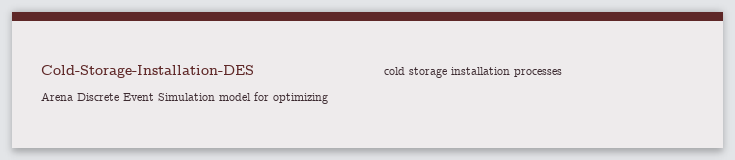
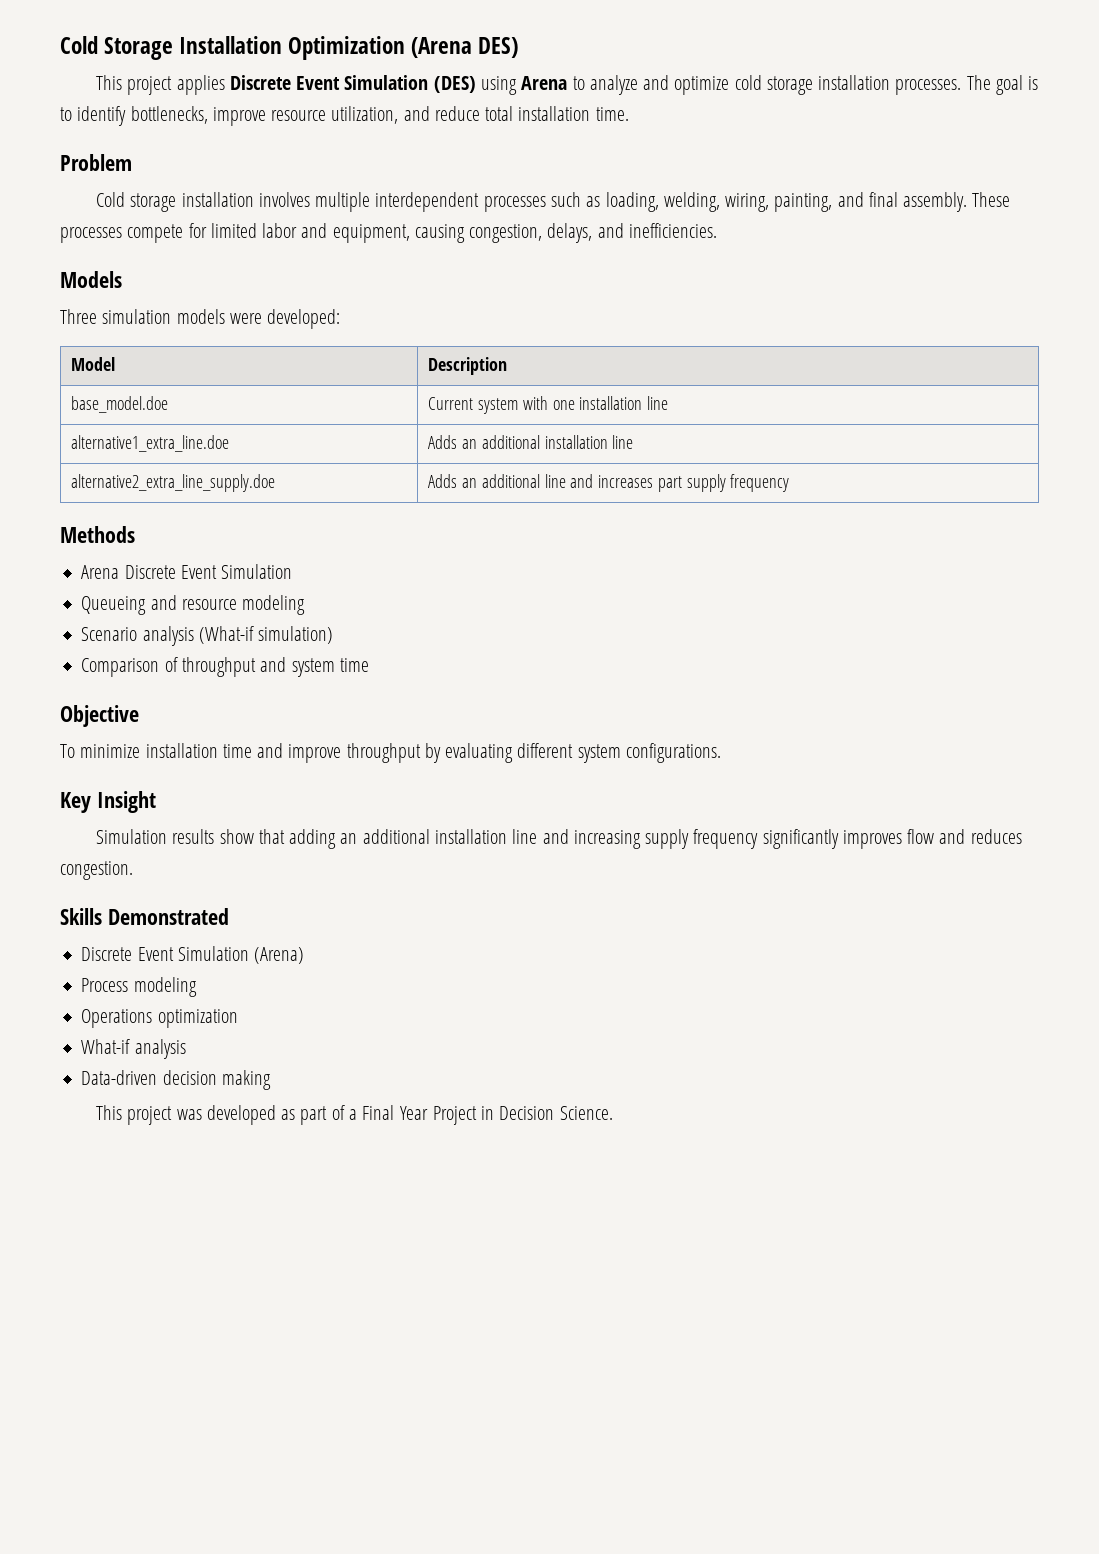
[41,65,254,78] [41,92,328,104] [384,67,562,78] Cold-Storage-Installation-DES // Arena Discrete Event Simulation model for optimizing cold storage installation processes -> [60,36,519,60] [96,75,1039,95] [60,106,629,126] [60,154,132,171] [96,192,1011,212] [60,223,717,243] [60,271,122,288] [60,309,341,329] [71,357,116,371] [428,357,508,375] [71,396,169,413] [428,396,669,414] [71,435,230,452] [428,435,634,449] [71,474,276,492] [428,474,790,492] [60,526,135,543] [81,564,293,579] [81,595,306,615] [81,626,334,646] [81,657,369,677] [60,705,139,727] [60,743,721,763] [60,791,156,813] [96,829,1022,849] [60,861,133,880] [60,908,229,925] [81,946,305,964] [81,977,197,997] [81,1009,238,1028] [81,1039,186,1059] [81,1070,271,1090] [96,1105,613,1125] Cold Storage Installation Optimization (Arena DES) // This project applies Discrete Event Simulation (DES) using Arena to analyze and optimize cold storage installation processes. The goal is to identify bottlenecks, improve resource utilization, and reduce total installation time. // Problem // Cold storage installation involves multiple interdependent processes such as loading, welding, wiring, painting, and final assembly. These processes compete for limited labor and equipment, causing congestion, delays, and inefficiencies. // Models // Three simulation models were developed: // Model | Description // base_model.doe | Current system with one installation line // alternative1_extra_line.doe | Adds an additional installation line // alternative2_extra_line_supply.doe | Adds an additional line and increases part supply frequency // Methods // Arena Discrete Event Simulation // Queueing and resource modeling // Scenario analysis (What-if simulation) // Comparison of throughput and system time // Objective // To minimize installation time and improve throughput by evaluating different system configurations. // Key Insight // Simulation results show that adding an additional installation line and increasing supply frequency significantly improves flow and reduces congestion. // Skills Demonstrated // Discrete Event Simulation (Arena) // Process modeling // Operations optimization // What-if analysis // Data-driven decision making // This project was developed as part of a Final Year Project in Decision Science.

